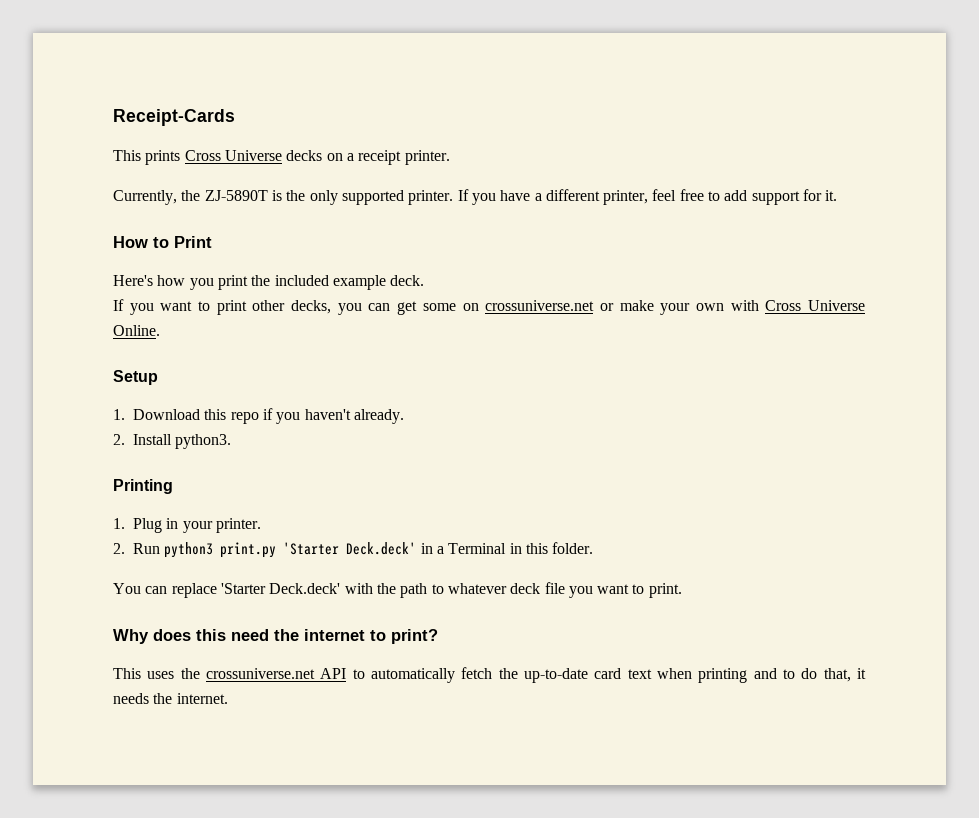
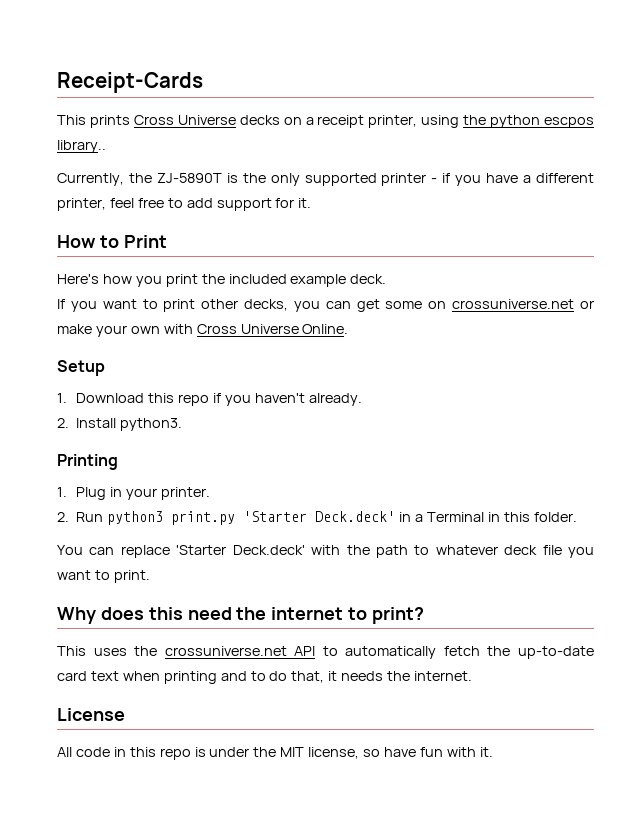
[404,150,450,165] printer. -> [368,115,595,128] [57,140,106,153] printer, using the python escpos library..
[408,189,469,205] printer. If -> [381,173,451,186] printer - if
(228, 698) none -> [57,708,125,721] [57,747,493,760] // License // All code in this repo is under the MIT license, so have fun with it.

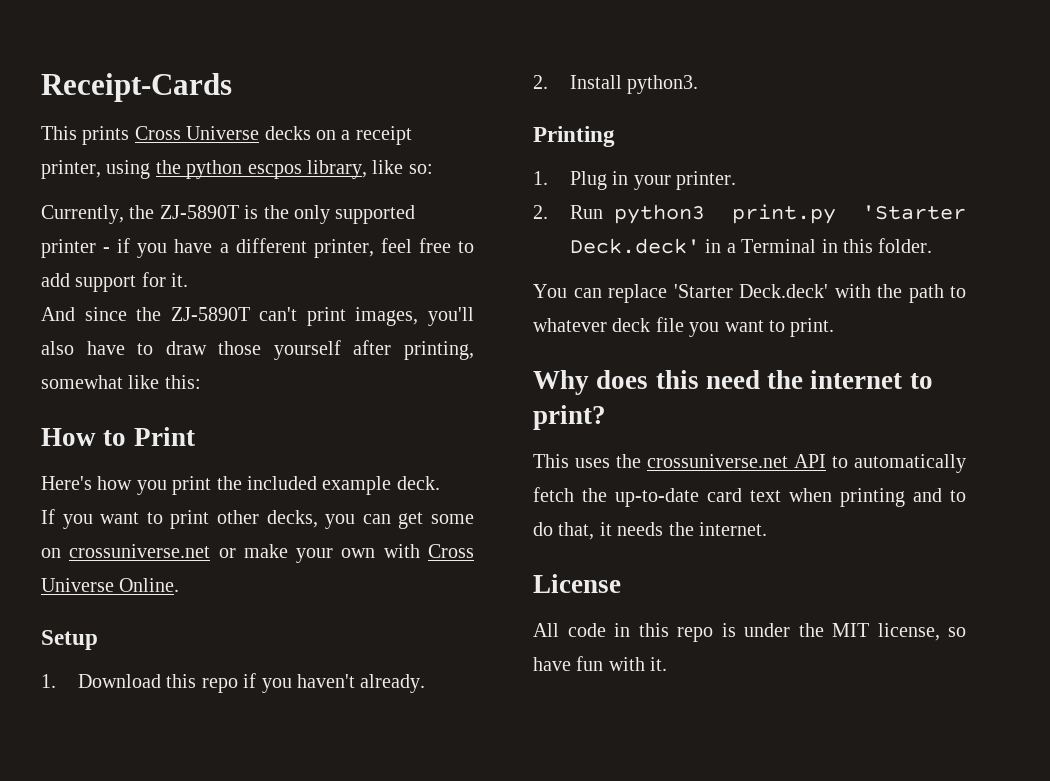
[57,140,106,153] library.. -> [307,160,433,179] library, like so:
(312, 203) none -> [41,307,474,326] [41,340,474,360] [41,375,201,389] // And since the ZJ-5890T can't print images, you'll also have to draw those yourself after printing, somewhat like this:

